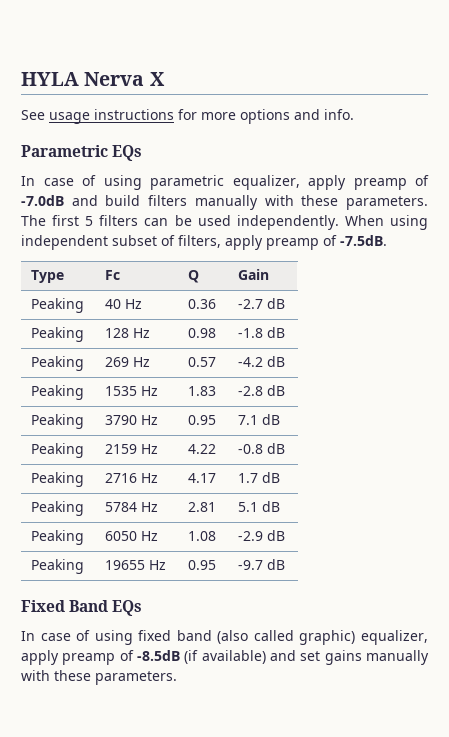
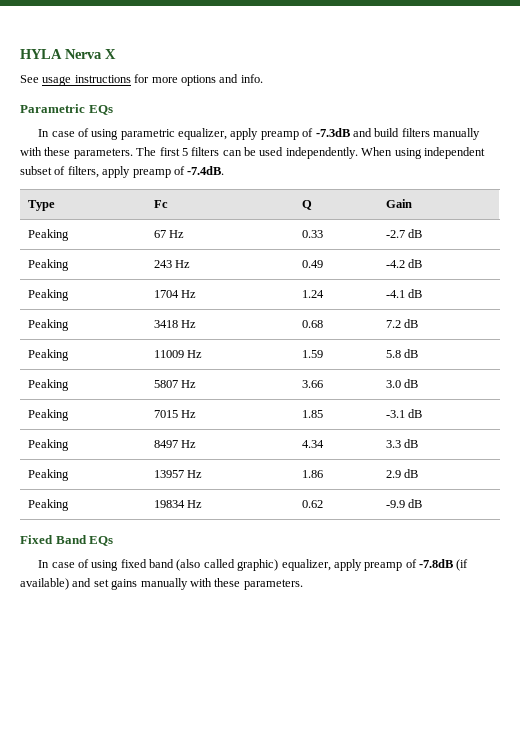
[21,195,64,206] -7.0dB -> [315,128,350,137] -7.3dB
[340,235,387,246] -7.5dB. -> [187,166,225,175] -7.4dB.
[105,299,143,309] [188,299,217,309] 40 Hz | 0.36 -> [153,230,184,238] [301,230,323,238] 67 Hz | 0.33
[105,328,151,338] [188,328,217,338] [238,327,286,338] [31,356,85,371] [105,357,151,367] [188,357,217,367] 128 Hz | 0.98 | -1.8 dB // Peaking | 269 Hz | 0.57 -> [153,260,190,268] [301,260,323,268] 243 Hz | 0.49
[105,386,159,396] [188,386,217,396] [238,385,286,396] [31,414,85,429] [105,415,159,425] [188,415,217,425] [238,414,281,425] [31,443,85,458] [105,444,159,454] [188,444,217,454] [238,443,286,454] [31,472,85,487] [105,473,159,483] [188,473,217,483] [238,472,281,483] [31,501,85,516] [105,502,159,512] [188,502,217,512] [238,501,281,512] [31,530,85,545] [105,531,159,541] [188,531,217,541] [238,530,286,541] [31,559,85,574] [105,560,167,570] [188,560,217,570] [238,560,264,570] 1535 Hz | 1.83 | -2.8 dB // Peaking | 3790 Hz | 0.95 | 7.1 dB // Peaking | 2159 Hz | 4.22 | -0.8 dB // Peaking | 2716 Hz | 4.17 | 1.7 dB // Peaking | 5784 Hz | 2.81 | 5.1 dB // Peaking | 6050 Hz | 1.08 | -2.9 dB // Peaking | 19655 Hz | 0.95 | -9.7 -> [153,290,196,298] [301,290,324,298] [385,289,422,298] [27,319,69,331] [153,320,196,328] [301,320,323,328] [385,319,418,328] [27,349,69,361] [153,350,202,358] [301,350,323,358] [385,349,418,358] [27,379,69,391] [153,380,196,388] [301,380,323,388] [385,379,418,388] [27,409,69,421] [153,410,196,418] [301,410,323,418] [385,409,422,418] [27,439,69,451] [153,440,196,448] [301,440,324,448] [385,439,418,448] [27,469,69,481] [153,470,202,478] [301,470,323,478] [385,469,418,478] [27,499,69,511] [153,500,202,508] [301,500,323,508] [385,500,405,508] 1704 Hz | 1.24 | -4.1 dB // Peaking | 3418 Hz | 0.68 | 7.2 dB // Peaking | 11009 Hz | 1.59 | 5.8 dB // Peaking | 5807 Hz | 3.66 | 3.0 dB // Peaking | 7015 Hz | 1.85 | -3.1 dB // Peaking | 8497 Hz | 4.34 | 3.3 dB // Peaking | 13957 Hz | 1.86 | 2.9 dB // Peaking | 19834 Hz | 0.62 | -9.9
[137,650,180,661] -8.5dB -> [419,559,454,568] -7.8dB

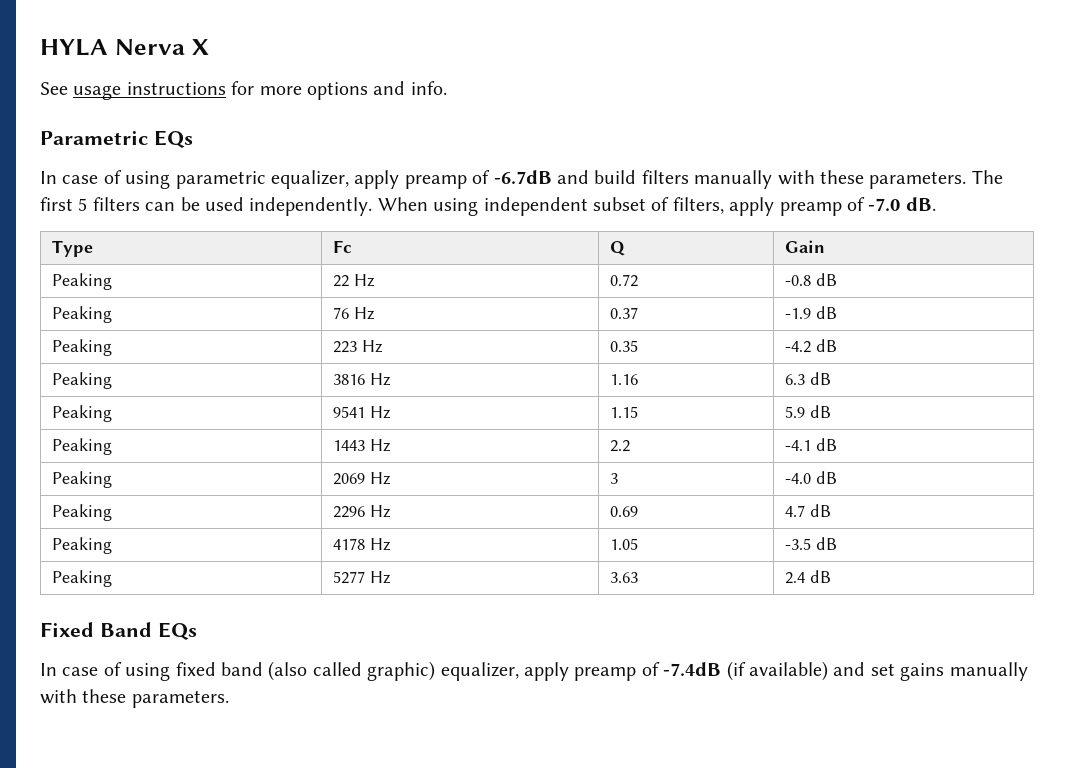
[315,128,350,137] -7.3dB -> [493,170,552,184] -6.7dB
[187,166,225,175] -7.4dB. -> [868,197,936,211] -7.0 dB.
[153,230,184,238] [301,230,323,238] [385,229,422,238] [27,259,69,271] [153,260,190,268] [301,260,323,268] 67 Hz | 0.33 | -2.7 dB // Peaking | 243 Hz | 0.49 -> [332,274,375,287] [609,274,638,287] [784,273,837,286] [51,306,112,323] [332,307,375,320] [609,307,638,319] [784,306,837,319] [51,339,112,356] [332,340,383,353] [609,340,638,352] 22 Hz | 0.72 | -0.8 dB // Peaking | 76 Hz | 0.37 | -1.9 dB // Peaking | 223 Hz | 0.35
[153,290,196,298] [301,290,324,298] 1704 Hz | 1.24 -> [332,373,391,386] [609,374,638,385] [784,372,831,385] [51,405,112,422] [332,406,391,419] [609,406,638,418] [784,405,831,418] [51,438,112,455] [332,439,391,452] [609,440,630,452] 3816 Hz | 1.16 | 6.3 dB // Peaking | 9541 Hz | 1.15 | 5.9 dB // Peaking | 1443 Hz | 2.2
[153,320,196,328] [301,320,323,328] [385,319,418,328] [27,349,69,361] [153,350,202,358] [301,350,323,358] [385,349,418,358] [27,379,69,391] [153,380,196,388] [301,380,323,388] [385,379,418,388] [27,409,69,421] [153,410,196,418] [301,410,323,418] [385,409,422,418] [27,439,69,451] [153,440,196,448] [301,440,324,448] [385,439,418,448] [27,469,69,481] [153,470,202,478] [301,470,323,478] [385,469,418,478] [27,499,69,511] [153,500,202,508] [301,500,323,508] [385,500,405,508] 3418 Hz | 0.68 | 7.2 dB // Peaking | 11009 Hz | 1.59 | 5.8 dB // Peaking | 5807 Hz | 3.66 | 3.0 dB // Peaking | 7015 Hz | 1.85 | -3.1 dB // Peaking | 8497 Hz | 4.34 | 3.3 dB // Peaking | 13957 Hz | 1.86 | 2.9 dB // Peaking | 19834 Hz | 0.62 | -9.9 -> [332,472,391,485] [609,473,618,484] [784,471,837,484] [51,504,112,521] [332,505,391,518] [609,506,638,517] [784,504,831,517] [51,537,112,554] [332,538,391,551] [609,538,638,550] [784,537,837,550] [51,570,112,587] [332,571,391,584] [609,572,638,583] [784,572,805,584] 2069 Hz | 3 | -4.0 dB // Peaking | 2296 Hz | 0.69 | 4.7 dB // Peaking | 4178 Hz | 1.05 | -3.5 dB // Peaking | 5277 Hz | 3.63 | 2.4
[419,559,454,568] -7.8dB -> [663,662,722,676] -7.4dB

